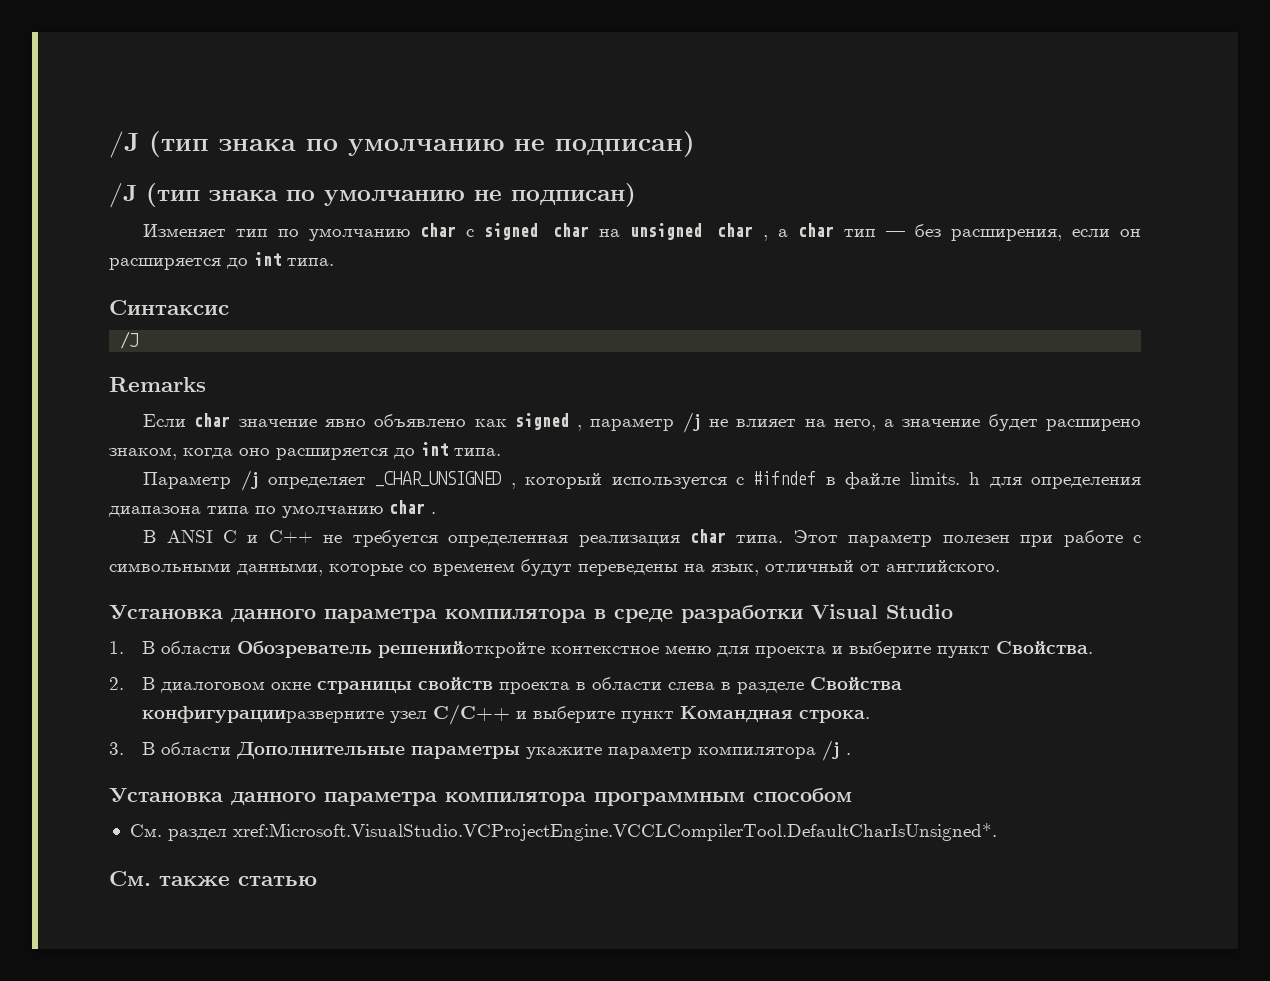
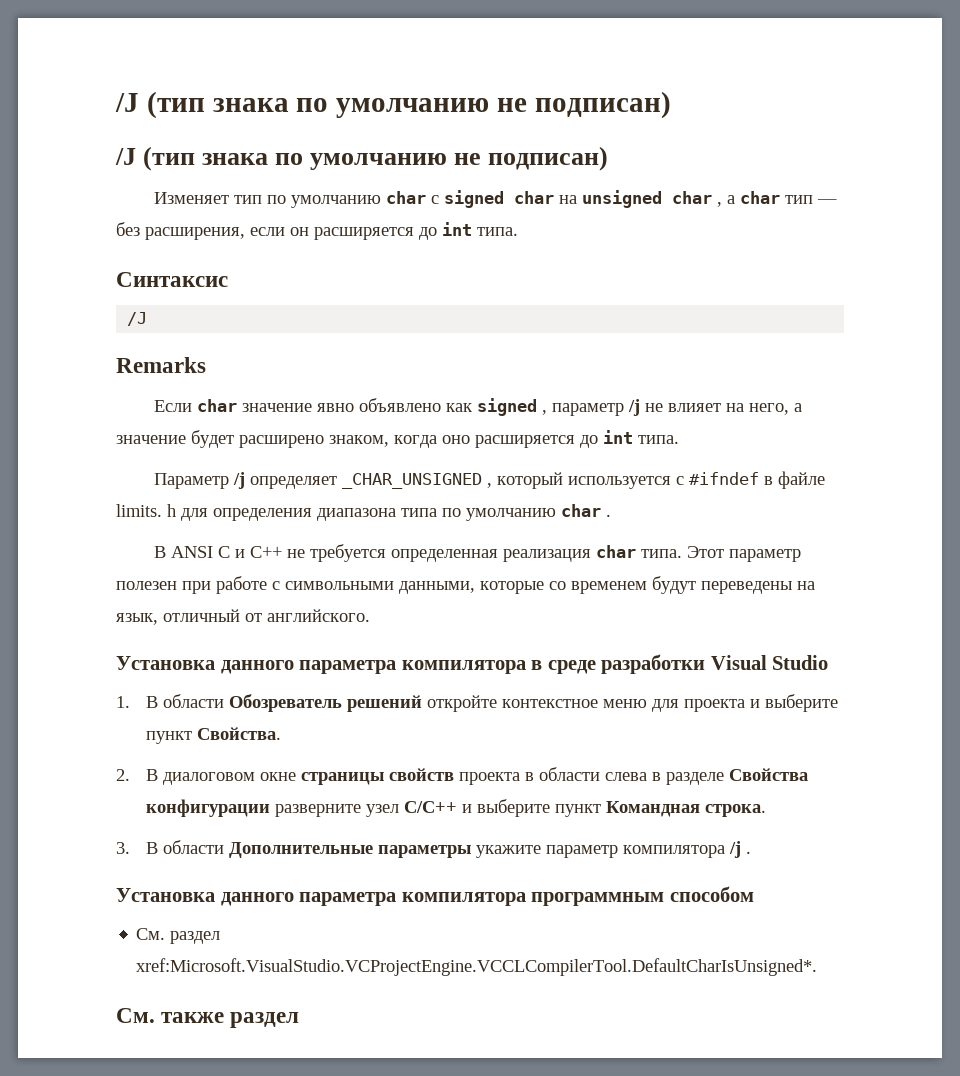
[378,641,546,658] решенийоткройте -> [346,695,497,712] решений откройте
[142,706,385,723] конфигурацииразверните -> [145,799,361,817] конфигурации разверните
[238,876,317,887] статью -> [230,1012,300,1028] раздел

